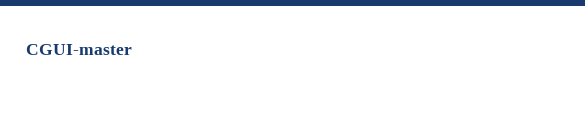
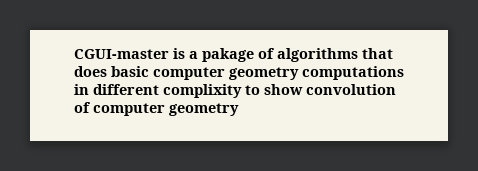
(132, 49) none -> [173,48,393,62] [74,66,404,80] [74,84,396,98] [74,102,239,116] is a pakage of algorithms that does basic computer geometry computations in different complixity to show convolution of computer geometry

